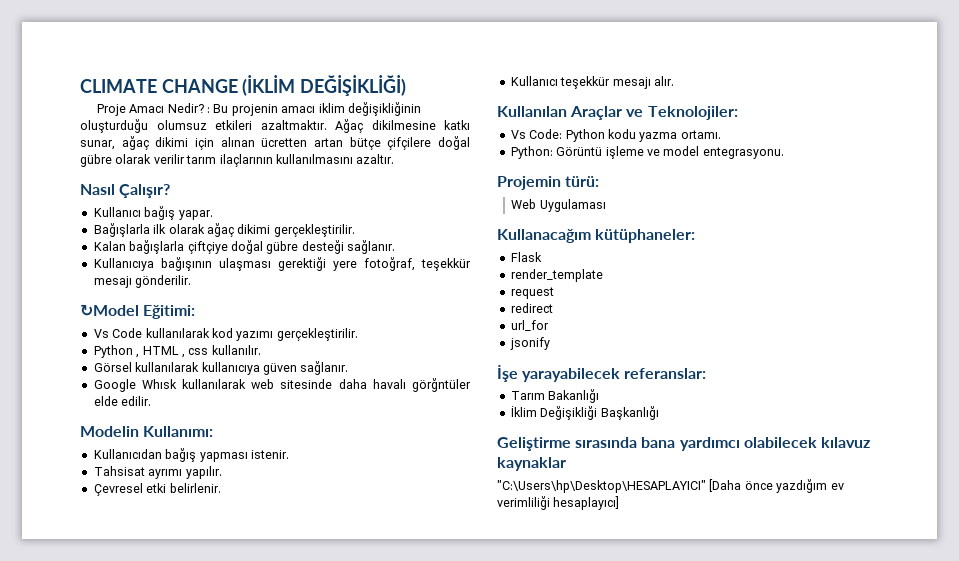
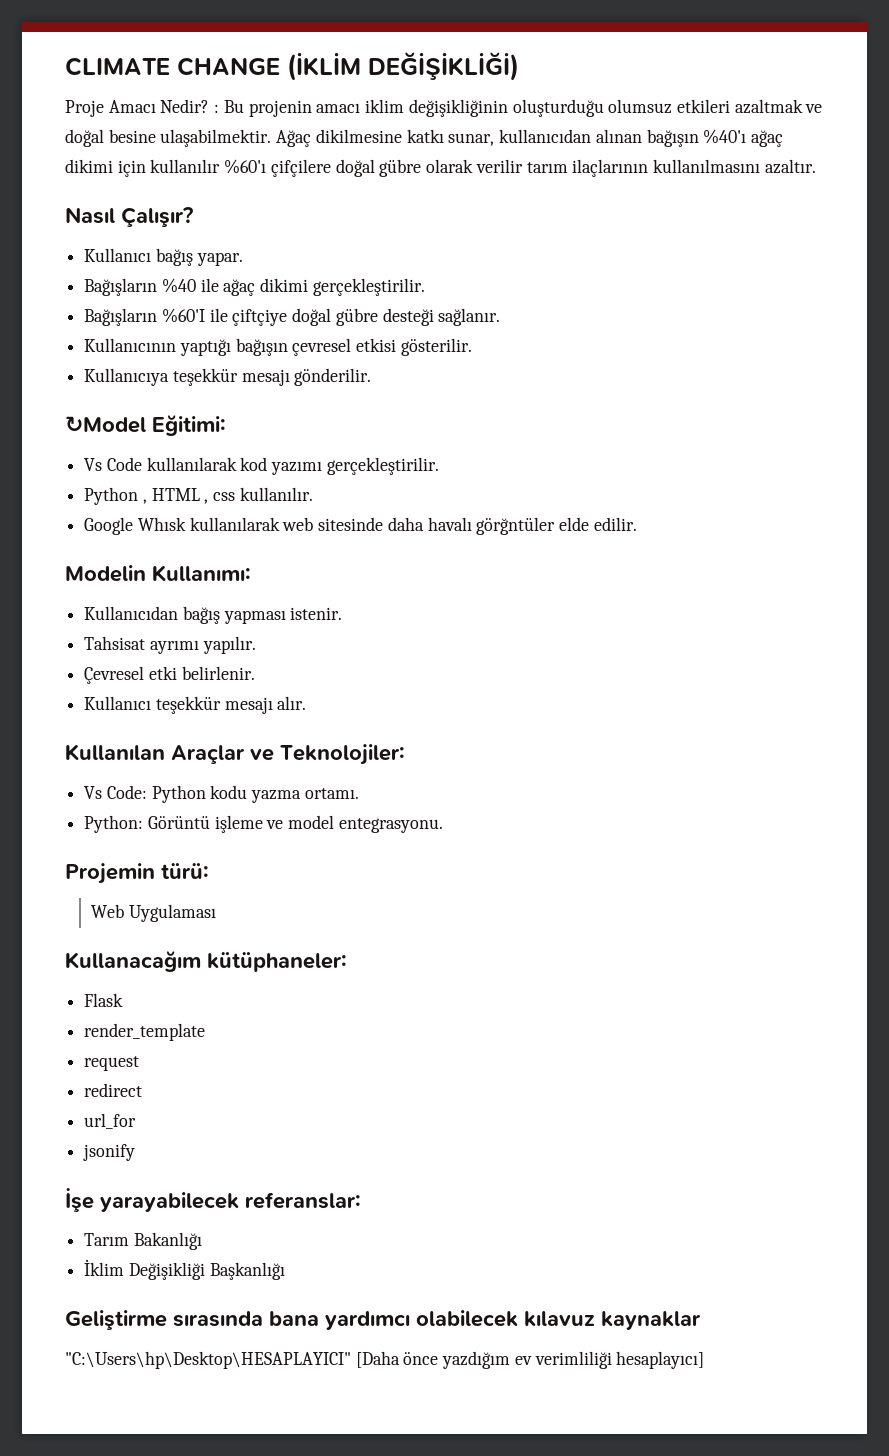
[260,119,470,133] [80,136,381,150] azaltmaktır. Ağaç dikilmesine katkı sunar, ağaç dikimi için alınan ücretten artan bütçe -> [734,99,823,114] [65,129,783,147] [65,159,267,177] azaltmak ve doğal besine ulaşabilmektir. Ağaç dikilmesine katkı sunar, kullanıcıdan alınan bağışın %40'ı ağaç dikimi için kullanılır %60'ı
[93,223,205,237] Bağışlarla ilk olarak -> [84,278,219,296] Bağışların %40 ile
[93,240,185,254] Kalan bağışlarla -> [84,308,228,326] Bağışların %60'I ile
[93,257,415,271] Kullanıcıya bağışının ulaşması gerektiği yere fotoğraf, -> [84,338,472,356] [84,368,170,386] Kullanıcının yaptığı bağışın çevresel etkisi gösterilir. // Kullanıcıya
[93,361,349,375] // Görsel kullanılarak kullanıcıya güven sağlanır. -> (313, 494) none

